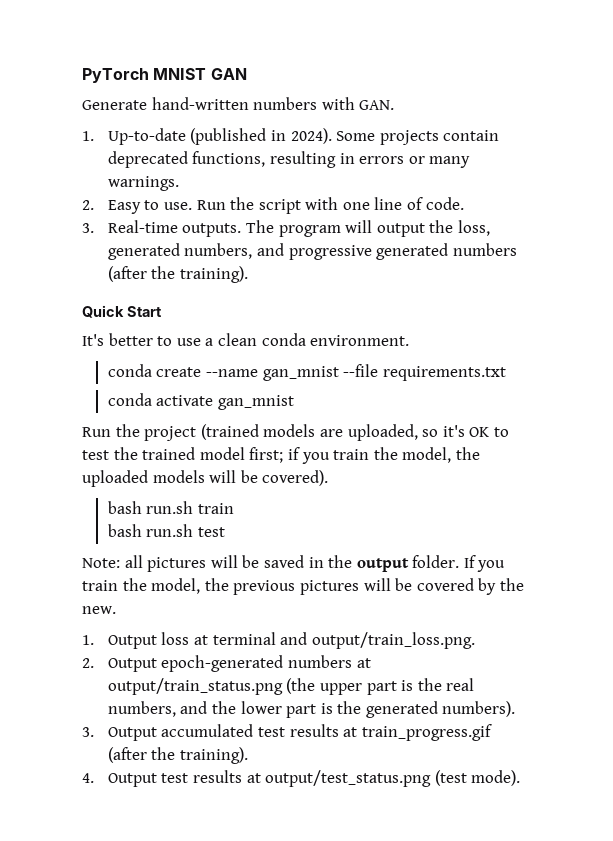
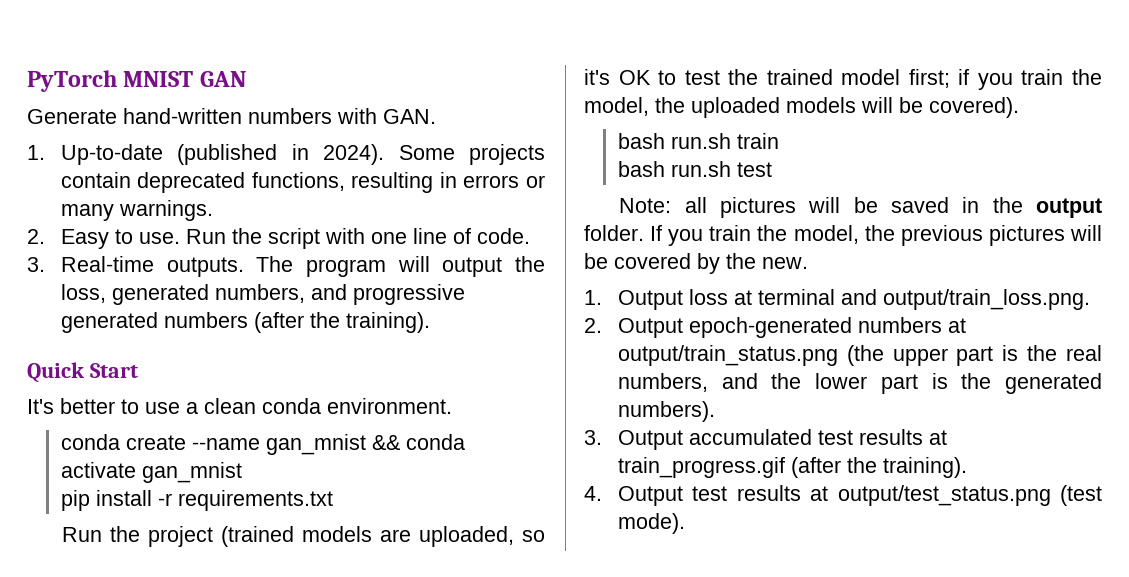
[343,364,506,381] --file requirements.txt // -> [371,435,400,450] &&
(294, 402) none -> [60,490,333,511] // pip install -r requirements.txt

